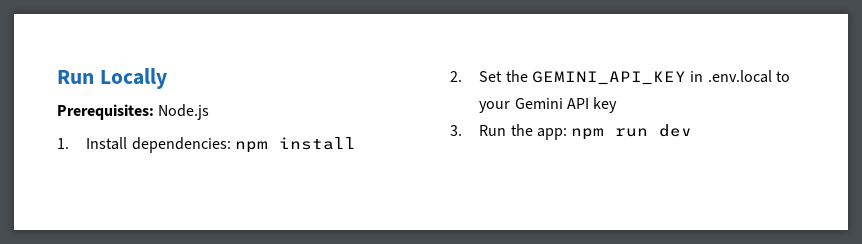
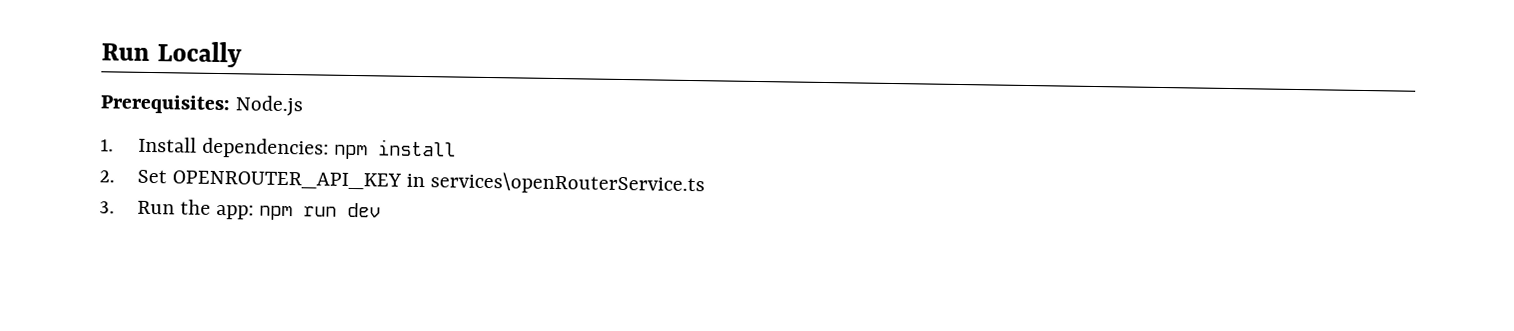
[505,70,791,85] [479,97,618,113] the GEMINI_API_KEY in .env.local to your Gemini API key -> [171,170,706,196] OPENROUTER_API_KEY in services\openRouterService.ts

